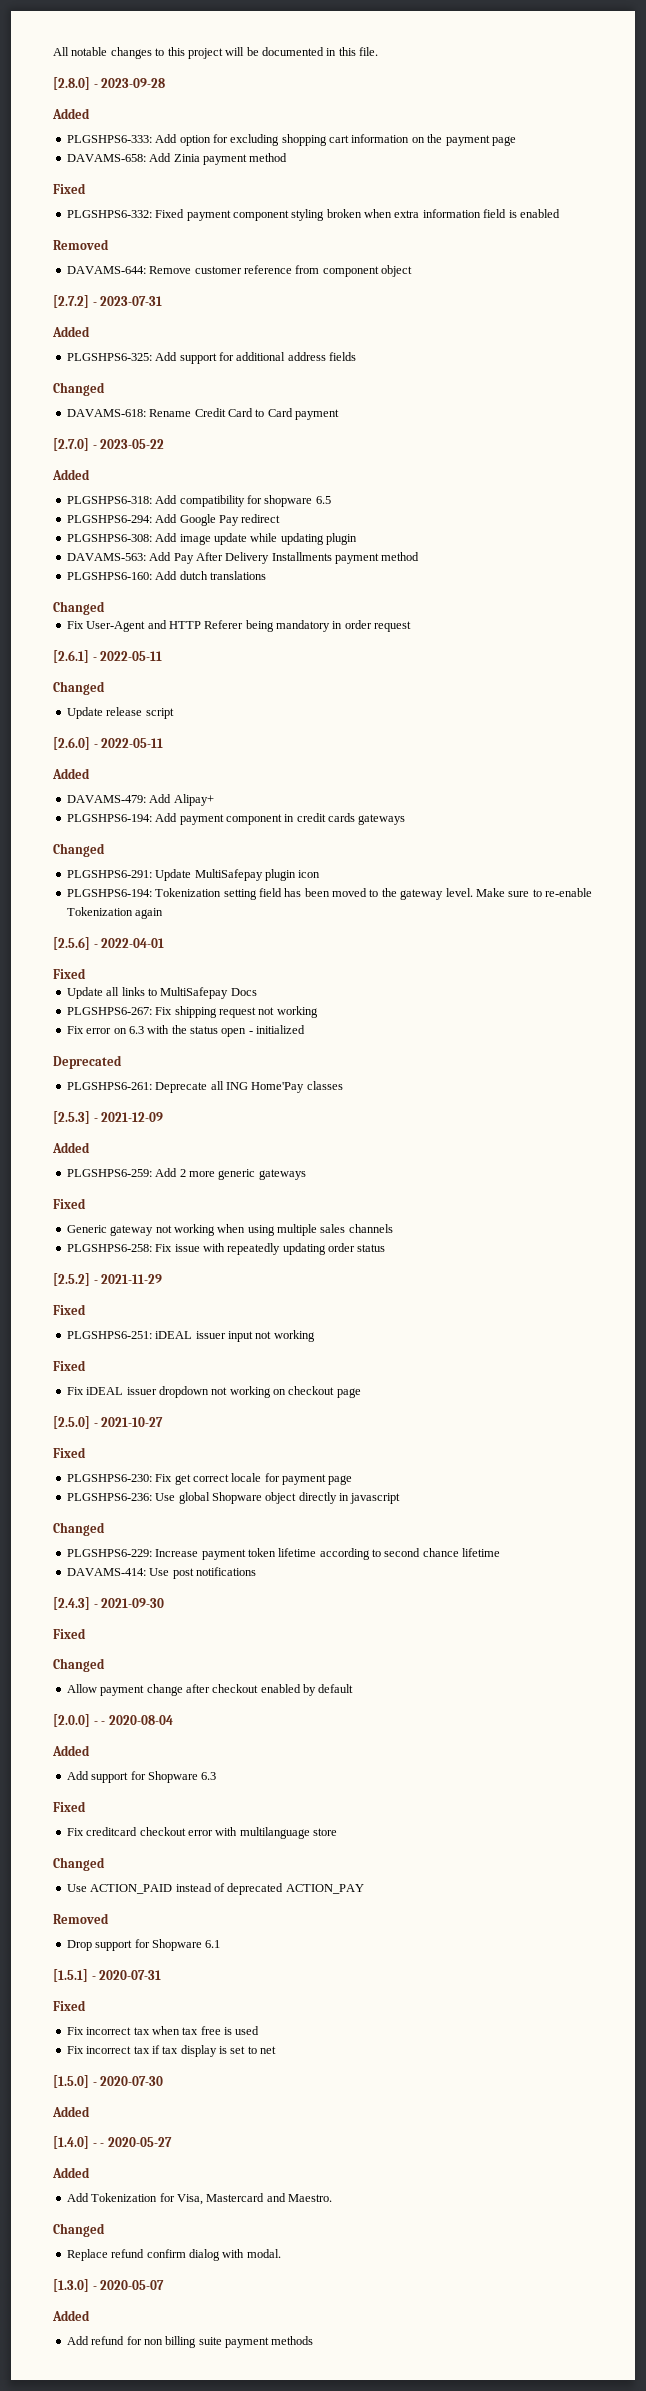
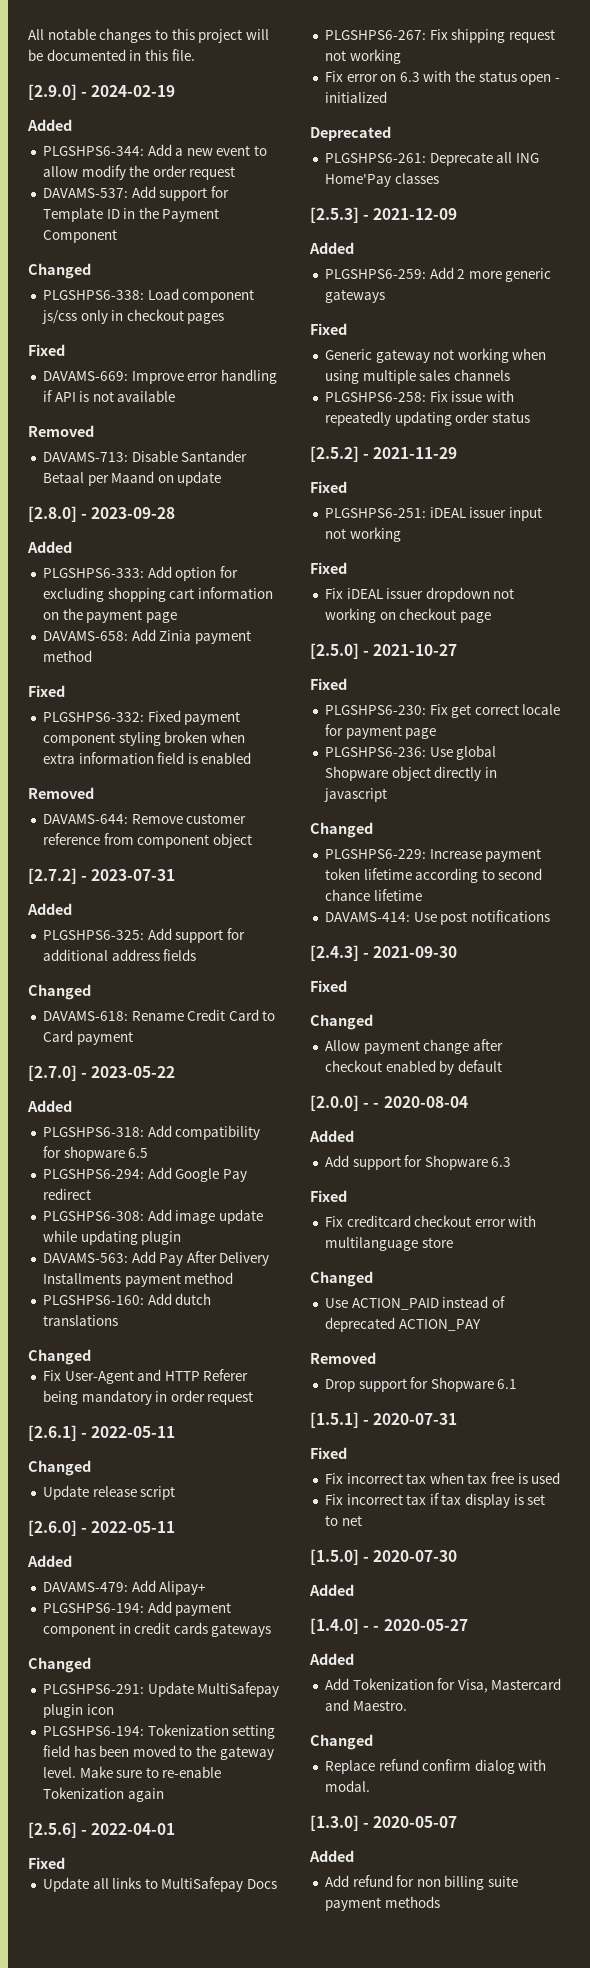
(379, 51) none -> [28,84,176,100] [27,119,72,131] [42,144,268,156] [42,165,236,180] [42,186,229,201] [42,207,220,222] [42,229,117,243] [28,263,91,279] [42,288,255,303] [41,309,225,324] [28,344,65,356] [42,369,277,384] [42,390,176,402] [28,425,94,437] [42,450,248,462] [42,471,222,486] // [2.9.0] - 2024-02-19 // Added // PLGSHPS6-344: Add a new event to allow modify the order request // DAVAMS-537: Add support for Template ID in the Payment Component // Changed // PLGSHPS6-338: Load component js/css only in checkout pages // Fixed // DAVAMS-669: Improve error handling if API is not available // Removed // DAVAMS-713: Disable Santander Betaal per Maand on update

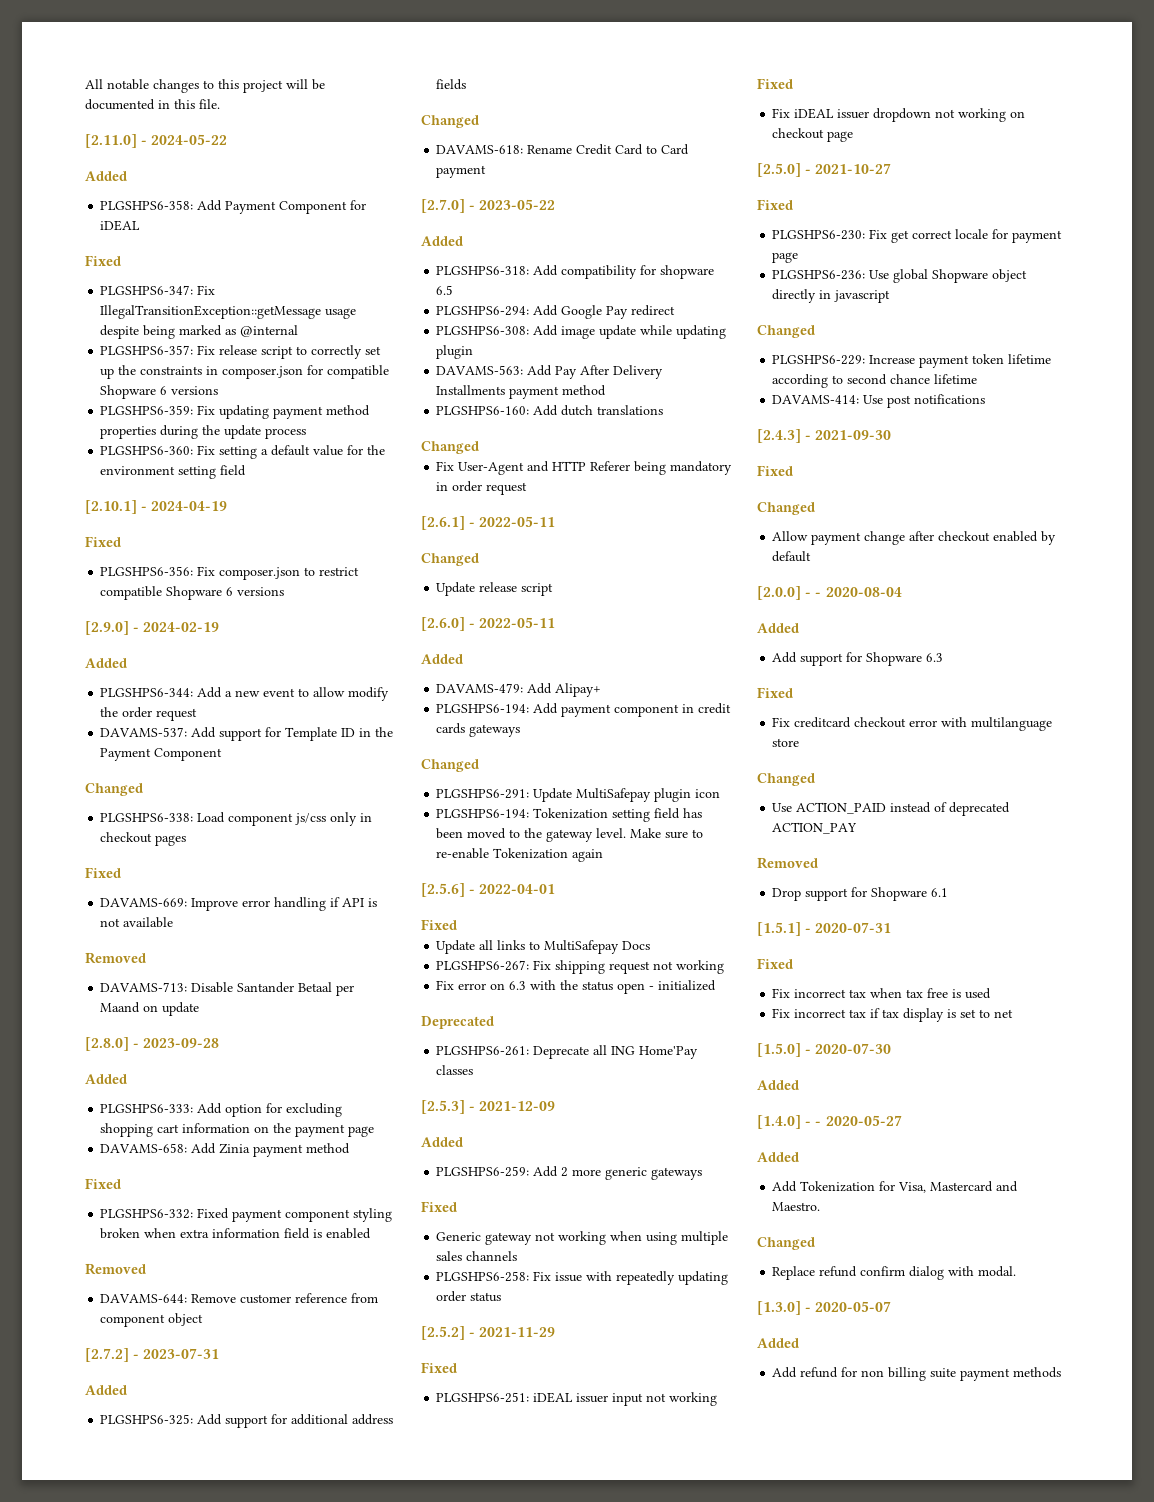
(195, 55) none -> [85,134,228,148] [85,171,127,181] [100,200,367,214] [100,220,141,231] [85,255,121,266] [100,285,216,295] [100,305,357,319] [100,325,299,339] [100,345,382,359] [100,365,390,379] [100,385,219,399] [100,405,371,419] [100,425,307,439] [100,445,386,459] [100,465,247,479] [85,500,228,514] [85,536,121,547] [100,566,360,580] [100,586,285,600] // [2.11.0] - 2024-05-22 // Added // PLGSHPS6-358: Add Payment Component for iDEAL // Fixed // PLGSHPS6-347: Fix IllegalTransitionException::getMessage usage despite being marked as @internal // PLGSHPS6-357: Fix release script to correctly set up the constraints in composer.json for compatible Shopware 6 versions // PLGSHPS6-359: Fix updating payment method properties during the update process // PLGSHPS6-360: Fix setting a default value for the environment setting field // [2.10.1] - 2024-04-19 // Fixed // PLGSHPS6-356: Fix composer.json to restrict compatible Shopware 6 versions

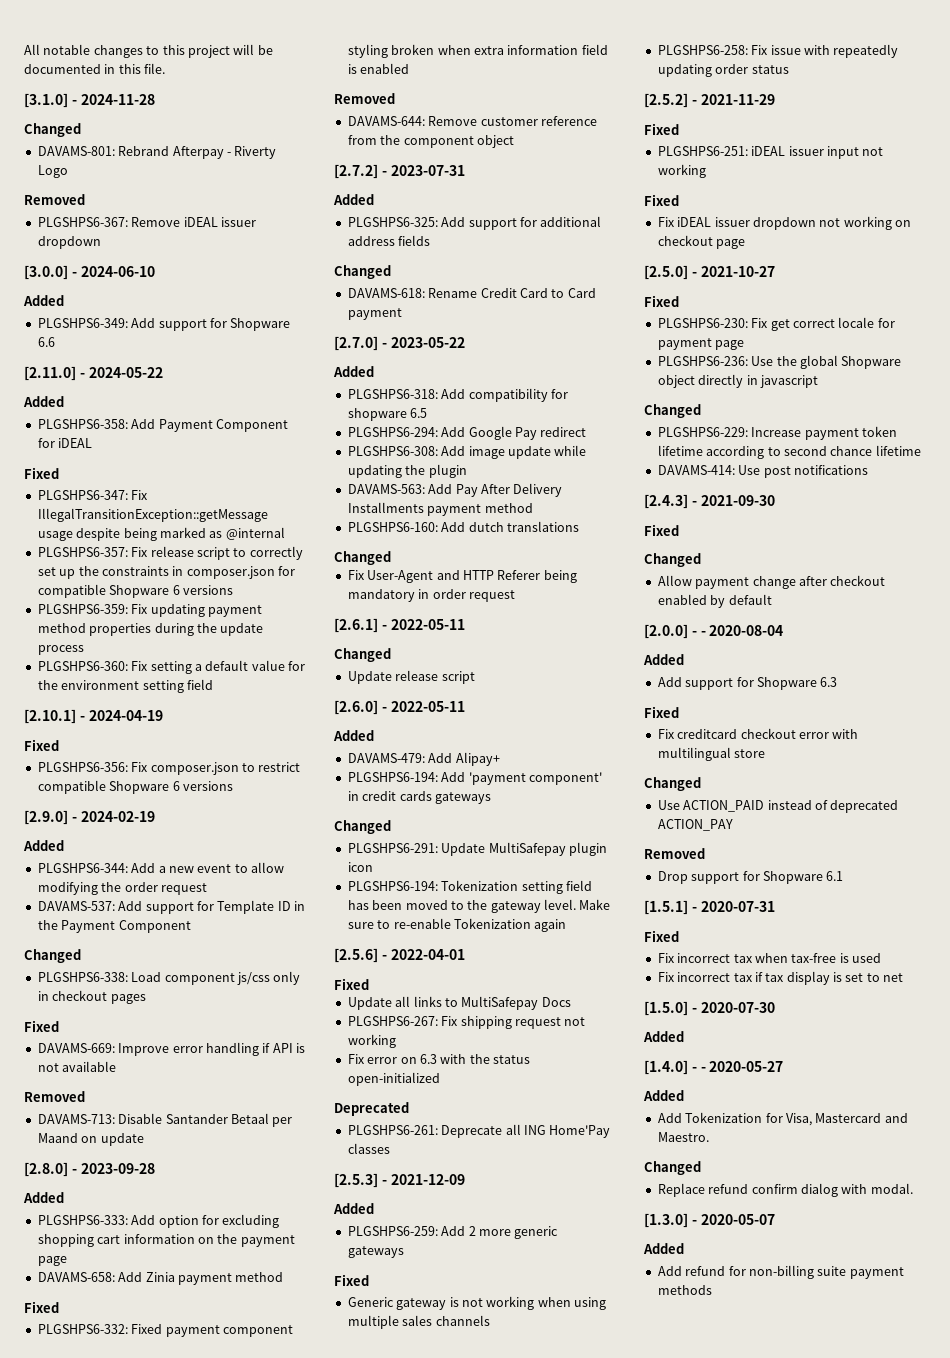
(220, 104) none -> [24,93,155,108] [24,123,81,137] [37,146,277,159] [37,165,68,178] [24,194,85,205] [37,217,256,227] [37,236,101,249] [24,265,155,280] [23,295,64,306] [37,318,291,331] [37,337,55,347] // [3.1.0] - 2024-11-28 // Changed // DAVAMS-801: Rebrand Afterpay - Riverty Logo // Removed // PLGSHPS6-367: Remove iDEAL issuer dropdown // [3.0.0] - 2024-06-10 // Added // PLGSHPS6-349: Add support for Shopware 6.6
[348,687,390,701] modify -> [37,882,98,895] modifying
(379, 1298) none -> [380,135,401,145] the
(727, 332) none -> [405,465,426,475] the
[561,704,680,717] payment component -> [468,772,602,785] 'payment component'
[617,980,717,994] open - initialized -> [347,1072,440,1086] open-initialized
(533, 1238) none -> [449,1297,459,1307] is
(890, 274) none -> [776,356,797,366] the
[971,717,1053,731] multilanguage -> [657,747,731,761] multilingual
[906,988,949,998] tax free -> [791,953,837,963] tax-free
[861,1367,927,1381] non billing -> [748,1265,814,1279] non-billing

